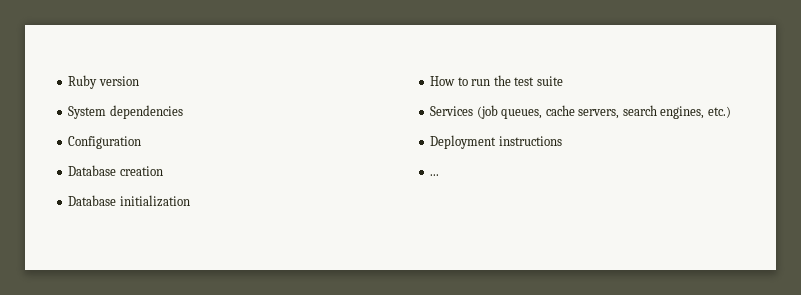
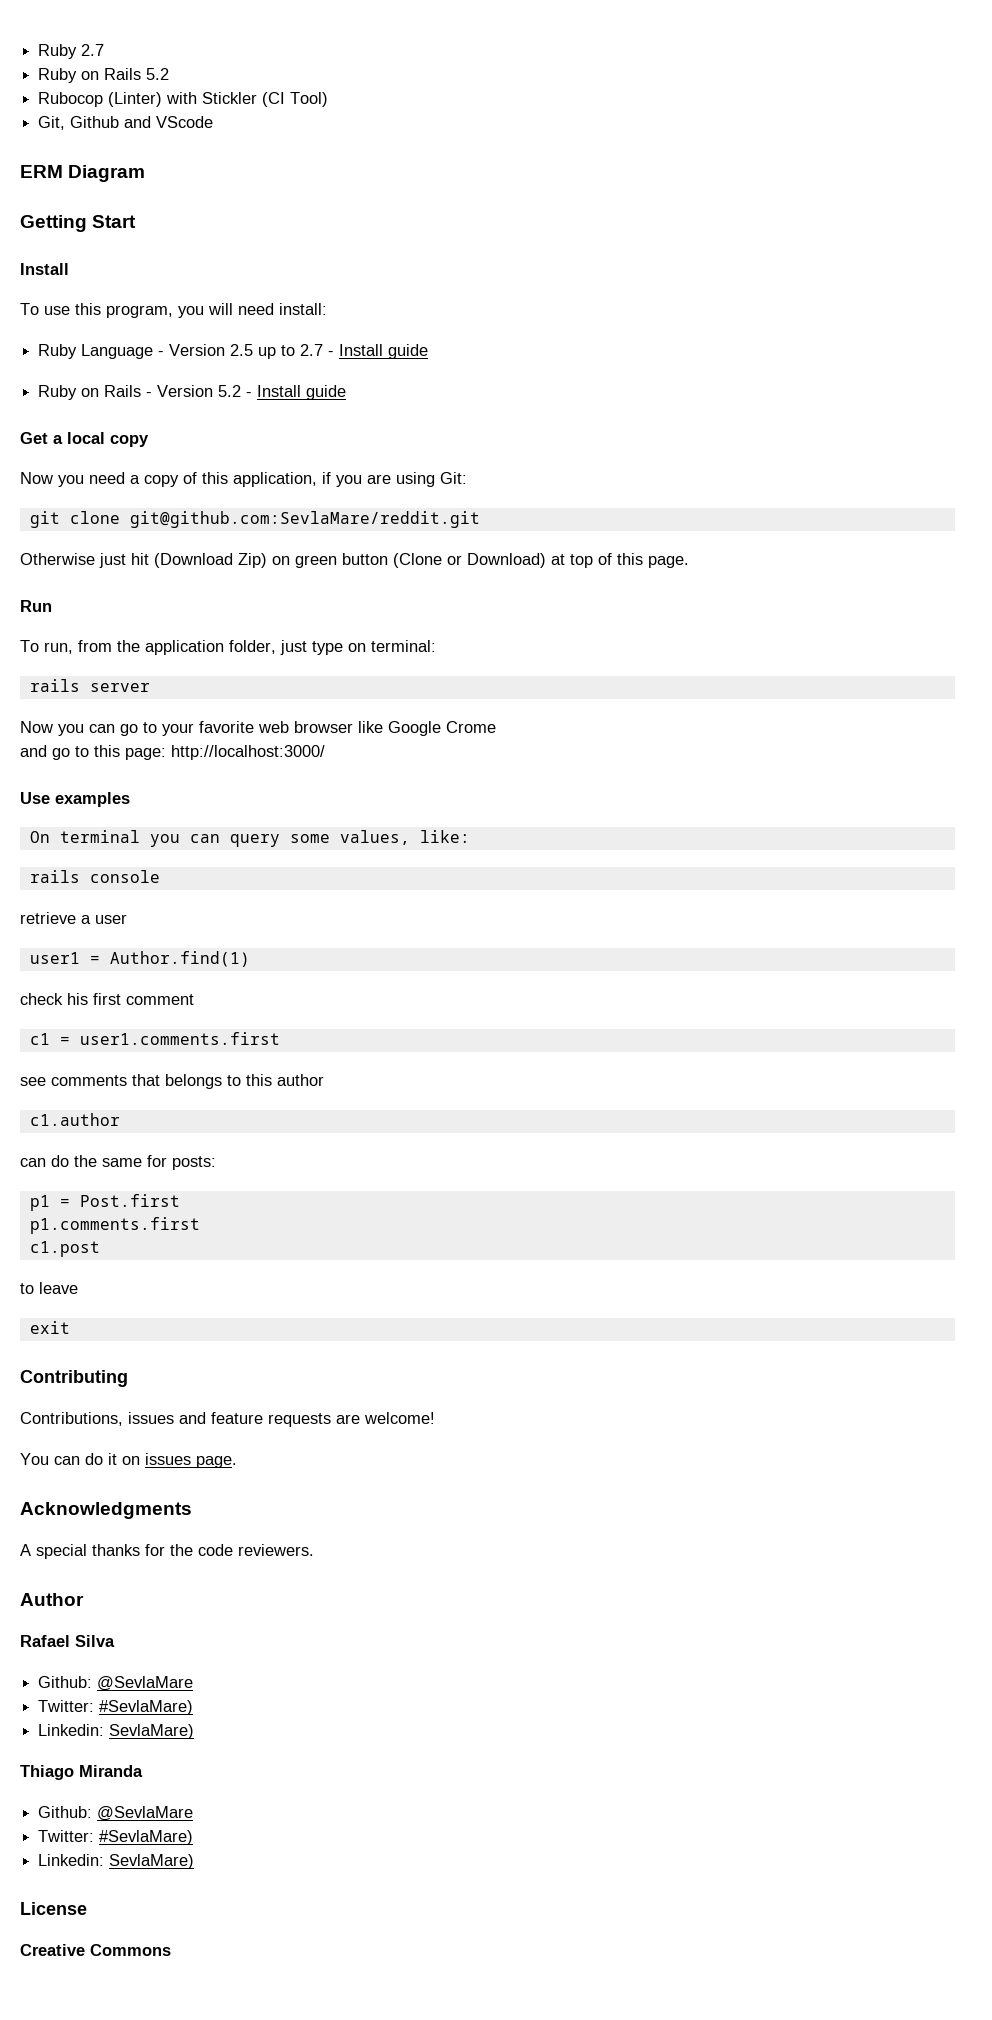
[68,75,139,89] [68,105,183,119] [68,136,142,149] [68,165,163,176] [68,195,190,207] [430,75,563,86] [430,105,731,119] [430,135,562,149] [430,174,440,176] Ruby version // System dependencies // Configuration // Database creation // Database initialization // How to run the test suite // Services (job queues, cache servers, search engines, etc.) // Deployment instructions // ... -> [38,44,105,59] [38,68,170,83] [38,92,329,107] [38,116,214,130] [20,165,146,182] [20,215,137,232] [20,263,69,275] [20,303,327,318] [38,344,429,359] [38,385,347,400] [20,432,149,447] [20,472,467,487] [29,511,480,528] [20,553,689,568] [20,600,52,612] [20,640,436,655] [29,679,150,692] [20,721,496,736] [20,745,325,760] [20,792,130,807] [29,830,470,847] [29,870,160,883] [20,912,127,924] [29,951,250,967] [20,993,194,1005] [29,1032,280,1045] [20,1074,324,1089] [29,1113,120,1126] [20,1155,216,1170] [29,1194,180,1211] [29,1217,200,1234] [29,1241,100,1257] [20,1282,78,1294] [29,1321,70,1334] [20,1370,128,1387] [20,1412,435,1427] [20,1453,237,1468] [20,1502,192,1519] [20,1544,314,1559] [20,1593,84,1606] [20,1635,115,1647] [38,1676,194,1691] [38,1700,194,1715] [38,1724,195,1739] [20,1765,143,1780] [38,1806,194,1821] [38,1830,194,1845] [38,1854,195,1869] [20,1902,87,1915] [20,1944,171,1956] Ruby 2.7 // Ruby on Rails 5.2 // Rubocop (Linter) with Stickler (CI Tool) // Git, Github and VScode // ERM Diagram // Getting Start // Install // To use this program, you will need install: // Ruby Language - Version 2.5 up to 2.7 - Install guide // Ruby on Rails - Version 5.2 - Install guide // Get a local copy // Now you need a copy of this application, if you are using Git: // git clone git@github.com:SevlaMare/reddit.git // Otherwise just hit (Download Zip) on green button (Clone or Download) at top of this page. // Run // To run, from the application folder, just type on terminal: // rails server // Now you can go to your favorite web browser like Google Crome // and go to this page: http://localhost:3000/ // Use examples // On terminal you can query some values, like: // rails console // retrieve a user // user1 = Author.find(1) // check his first comment // c1 = user1.comments.first // see comments that belongs to this author // c1.author // can do the same for posts: // p1 = Post.first // p1.comments.first // c1.post // to leave // exit // Contributing // Contributions, issues and feature requests are welcome! // You can do it on issues page. // Acknowledgments // A special thanks for the code reviewers. // Author // Rafael Silva // Github: @SevlaMare // Twitter: #SevlaMare) // Linkedin: SevlaMare) // Thiago Miranda // Github: @SevlaMare // Twitter: #SevlaMare) // Linkedin: SevlaMare) // License // Creative Commons

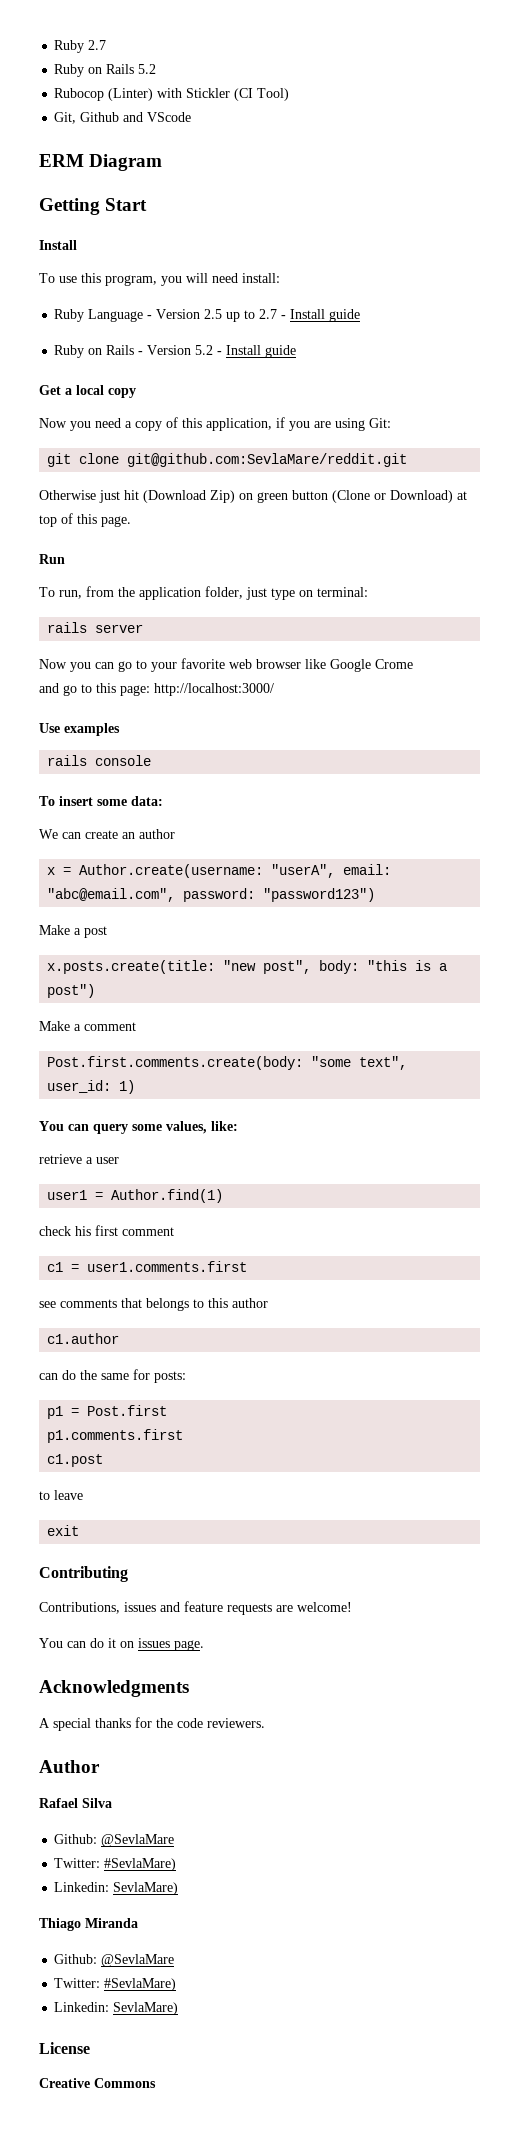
[29,830,180,847] On terminal you -> [47,755,152,766] [39,796,163,806] [39,829,175,839] [47,864,392,878] [47,888,376,902] [39,925,107,938] [47,960,448,974] [47,984,96,998] [39,1021,136,1031] [47,1056,408,1070] [47,1080,136,1094] [39,1121,64,1131] rails console // To insert some data: // We can create an author // x = Author.create(username: "userA", email: "abc@email.com", password: "password123") // Make a post // x.posts.create(title: "new post", body: "this is a post") // Make a comment // Post.first.comments.create(body: "some text", user_id: 1) // You
[29,870,160,883] // rails console -> (238, 1126) none

